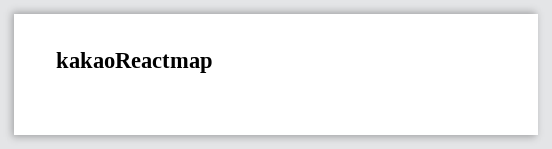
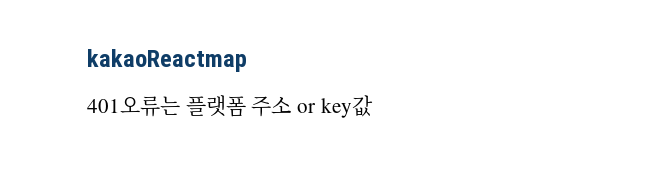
(213, 62) none -> [87,95,373,118] // 401오류는 플랫폼 주소 or key값

